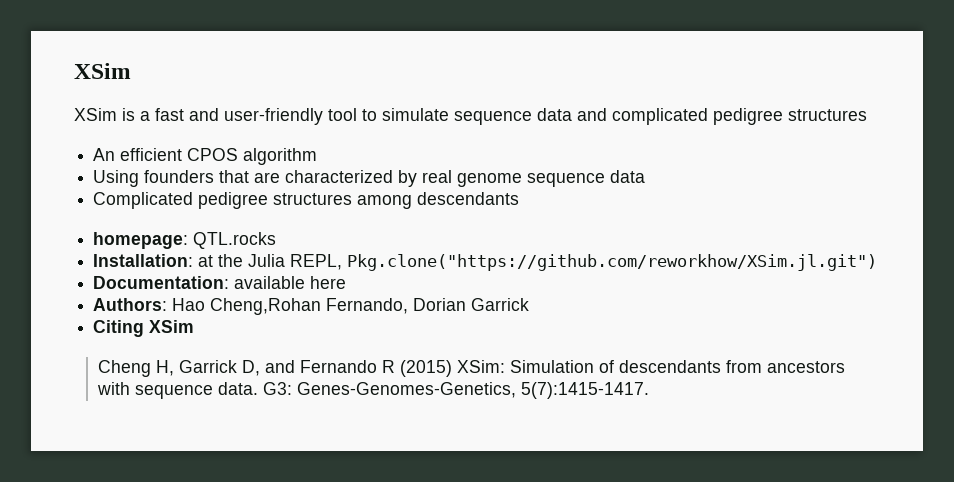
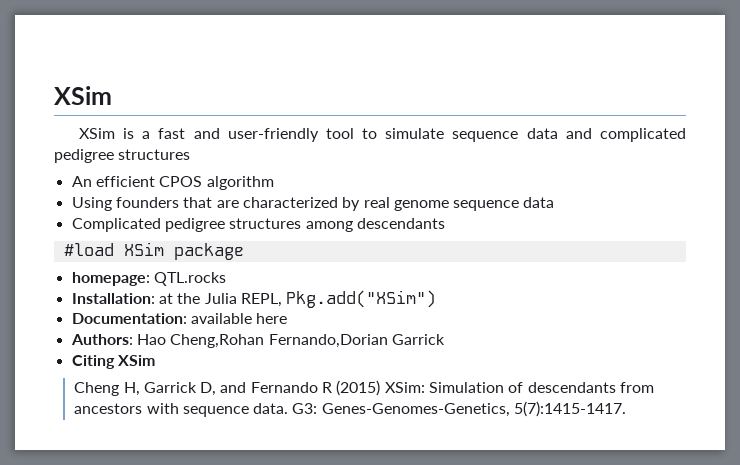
(520, 198) none -> [63,242,244,260] // #load XSim package
[347,254,878,271] Pkg.clone("https://github.com/reworkhow/XSim.jl.git") -> [286,290,437,308] Pkg.add("XSim")
[326,298,467,314] Fernando, Dorian -> [268,334,388,348] Fernando,Dorian

